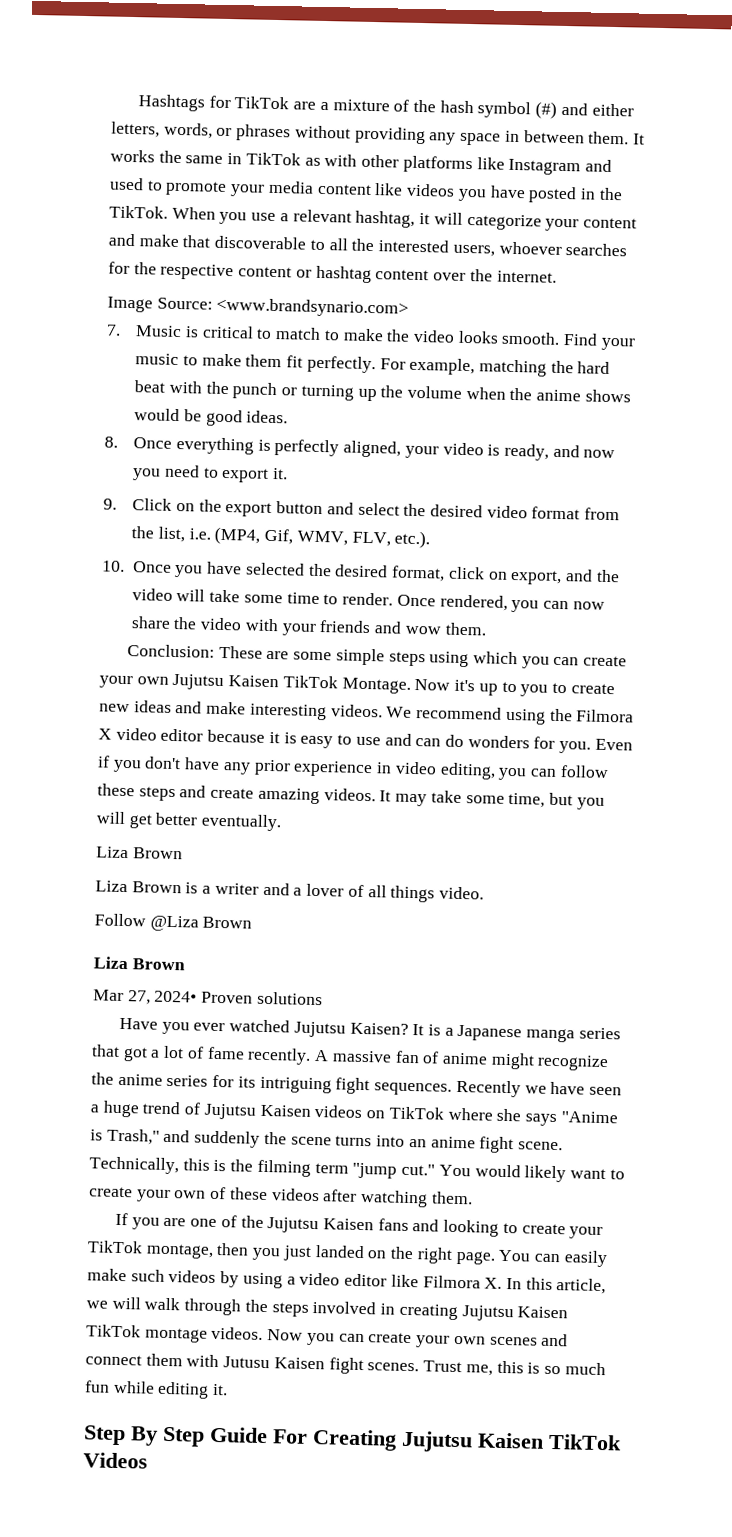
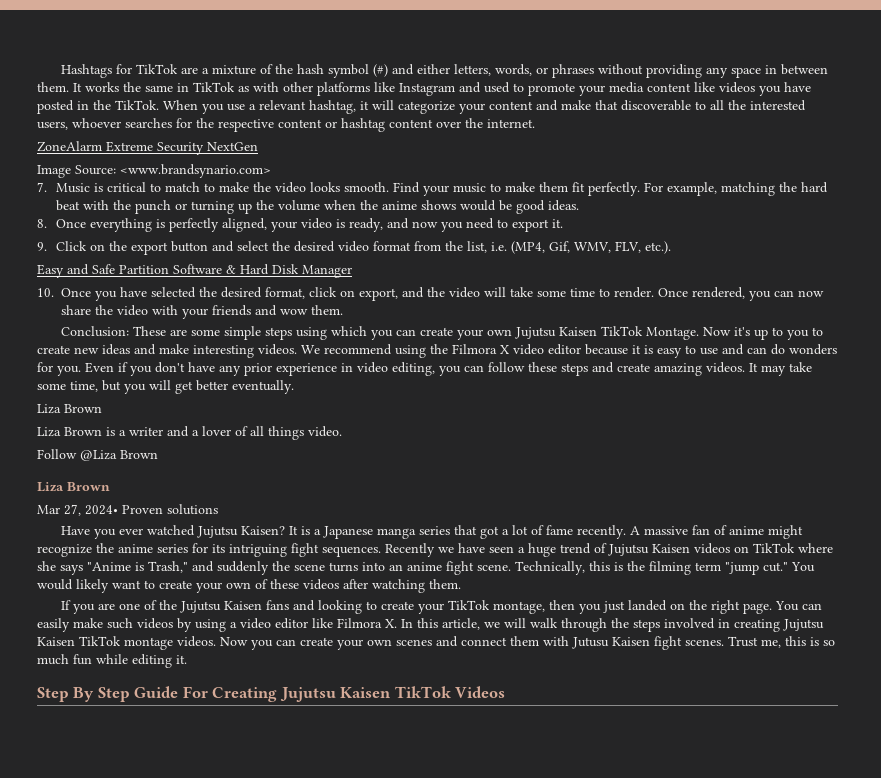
(557, 276) none -> [37,141,258,155] // ZoneAlarm Extreme Security NextGen
(431, 539) none -> [37,264,352,278] // Easy and Safe Partition Software & Hard Disk Manager

